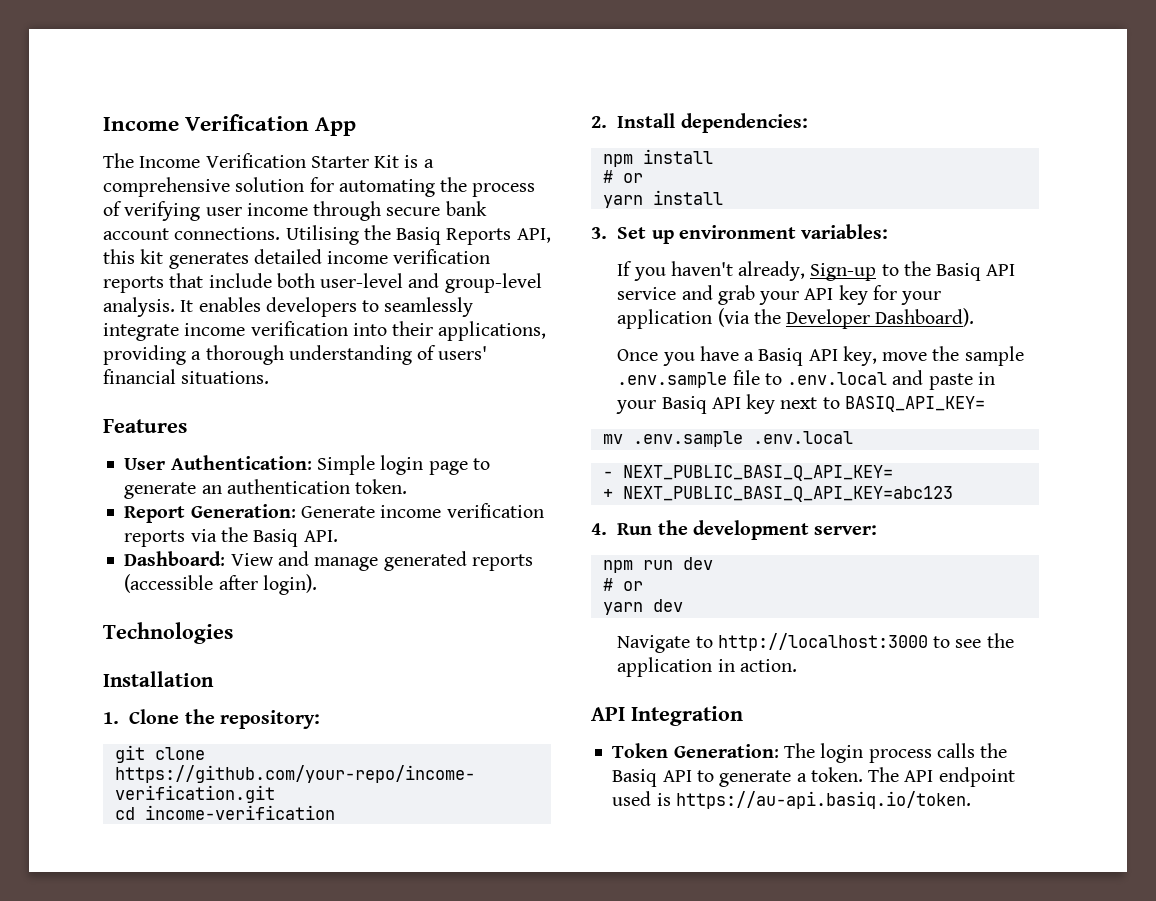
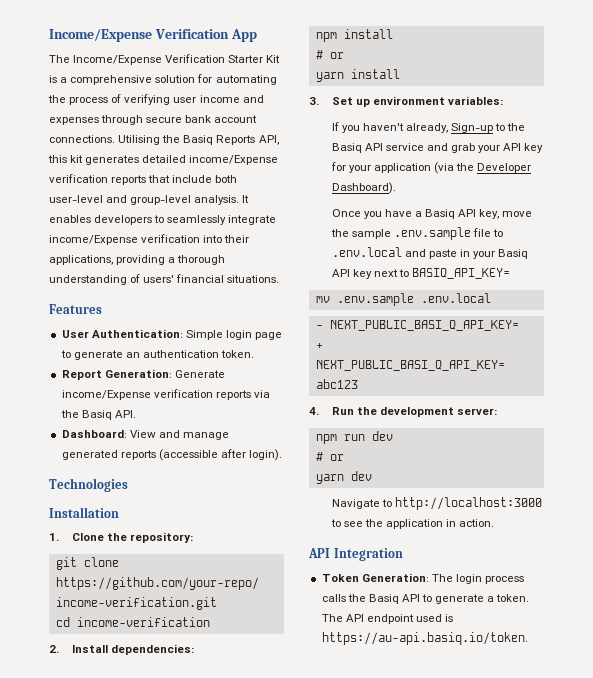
[103,117,179,131] Income -> [49,29,152,42] Income/Expense
[139,156,201,168] Income -> [73,55,163,65] Income/Expense
(308, 209) none -> [242,95,264,103] [49,117,99,125] and expenses
[327,251,389,264] income -> [189,155,279,165] income/Expense
[184,323,246,336] income -> [49,235,138,245] income/Expense
[380,505,442,518] income -> [61,390,151,400] income/Expense

